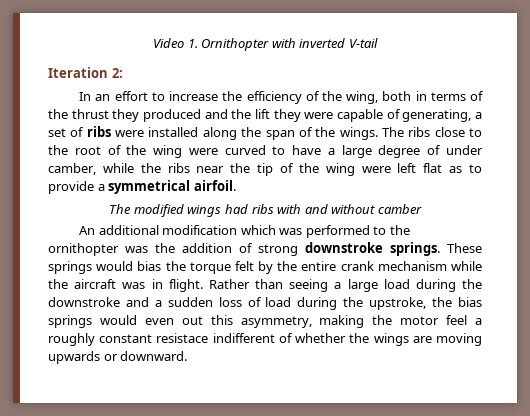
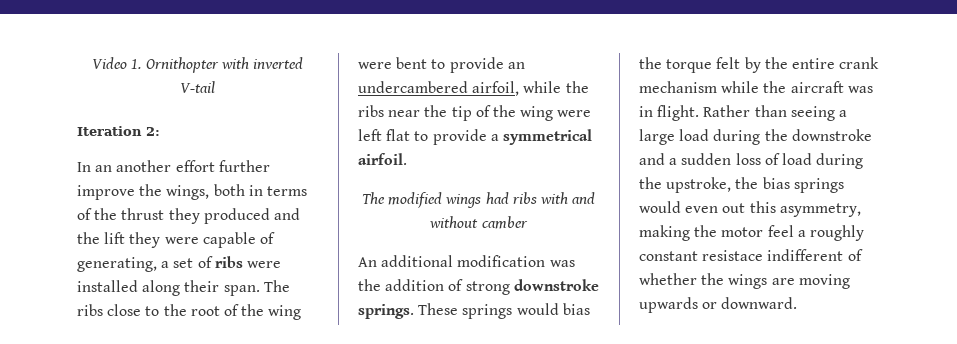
[114,91,379,104] effort to increase the efficiency of the wing, -> [116,160,270,172] [77,184,210,200] another effort further improve the wings,
[241,127,378,140] the span of the wings. -> [184,280,260,296] their span.
[224,145,484,158] [48,163,96,175] curved to have a large degree of under camber, -> [396,57,525,73] [358,81,520,96] bent to provide an undercambered airfoil,
[449,166,463,173] as -> (411, 135) none
[240,225,410,238] [48,243,119,256] which was performed to the ornithopter -> (546, 261) none

